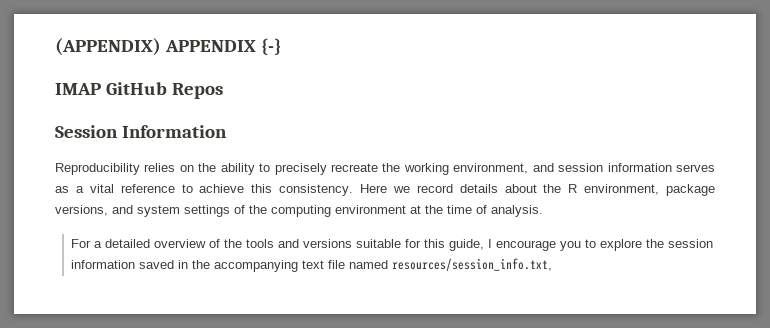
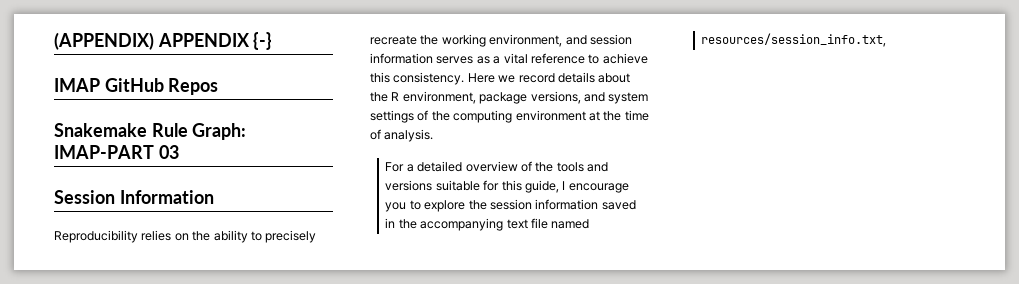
(223, 91) none -> [54,123,247,140] [54,145,179,159] // Snakemake Rule Graph: IMAP-PART 03

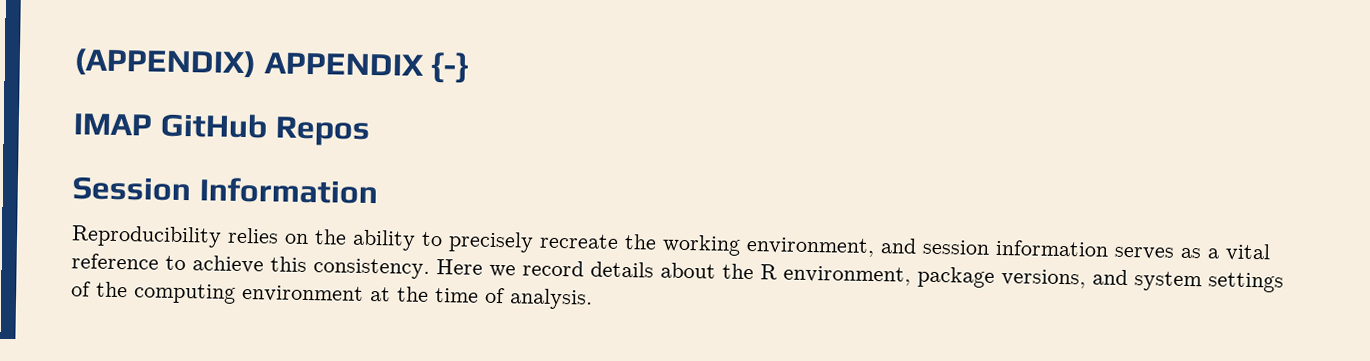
[54,123,247,140] [54,145,179,159] // Snakemake Rule Graph: IMAP-PART 03 -> (371, 131) none
[385,161,609,172] [385,180,629,193] [385,199,636,212] [385,218,590,231] [701,33,887,47] // For a detailed overview of the tools and versions suitable for this guide, I encourage you to explore the session information saved in the accompanying text file named resources/session_info.txt, -> (593, 299) none

